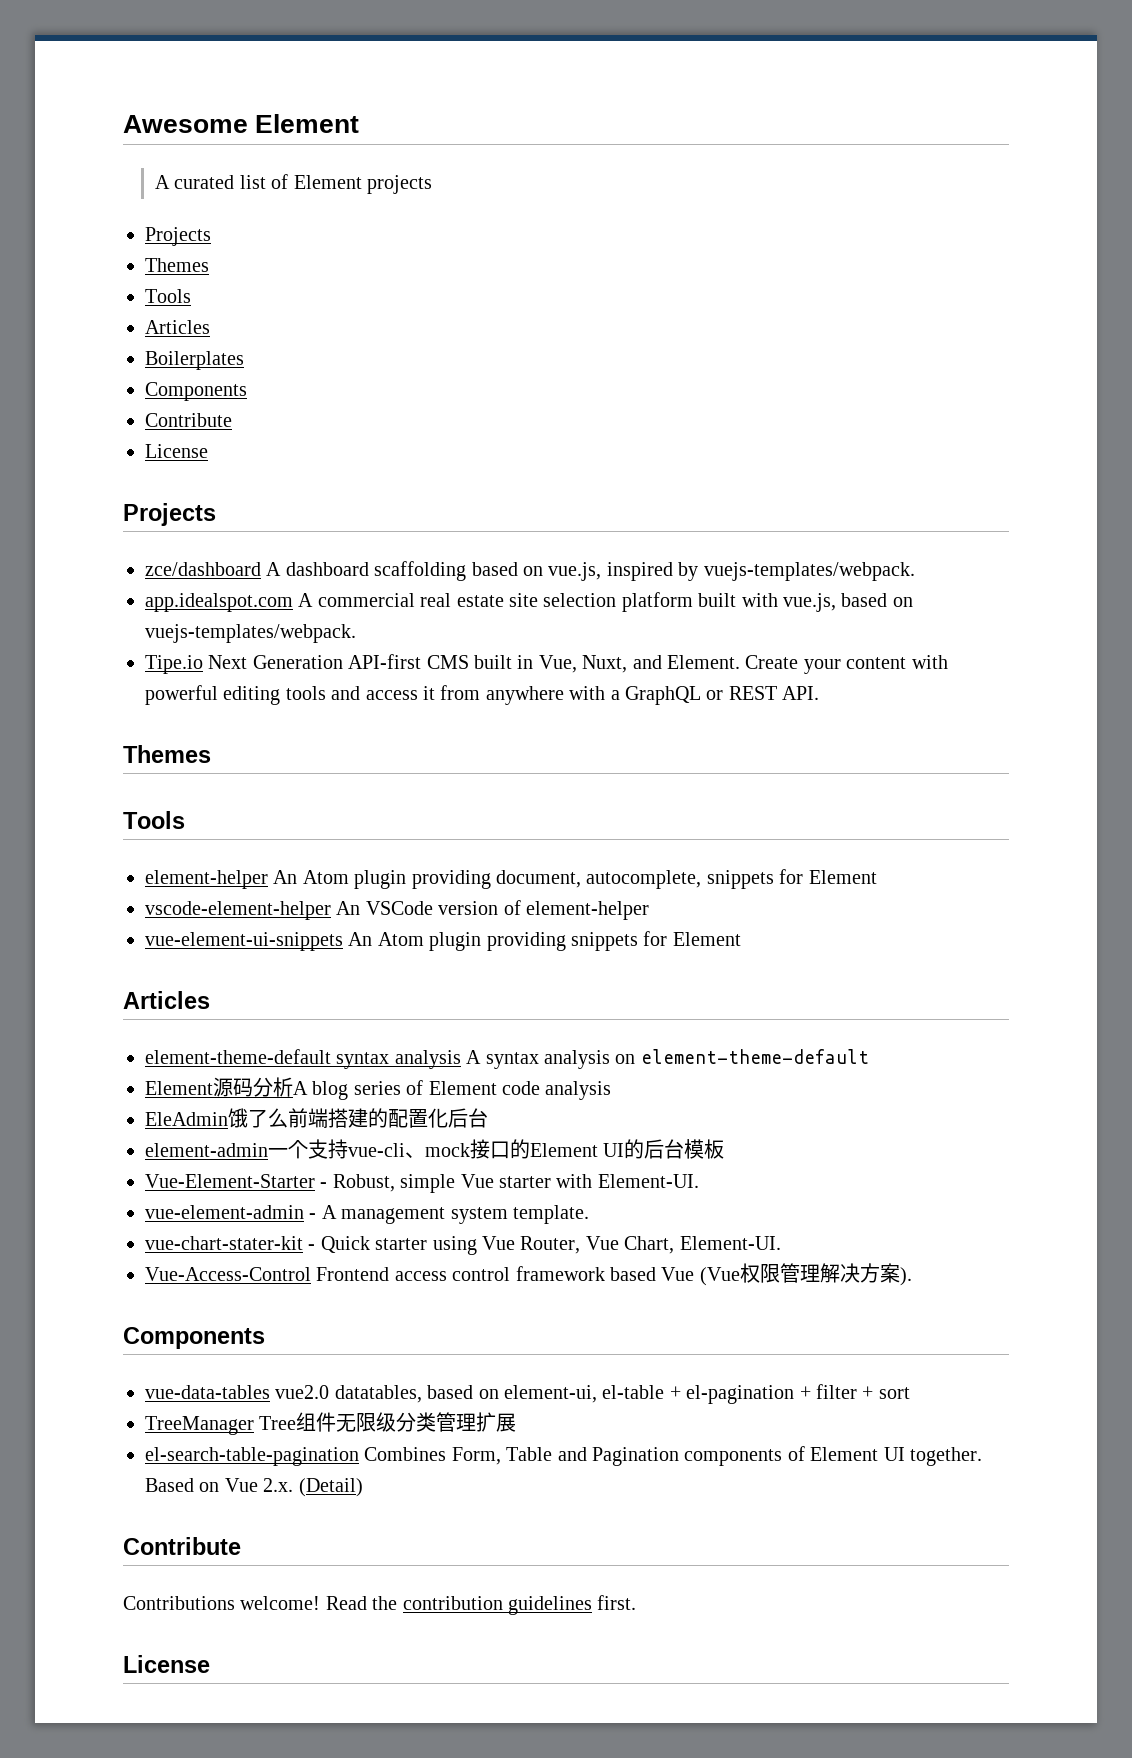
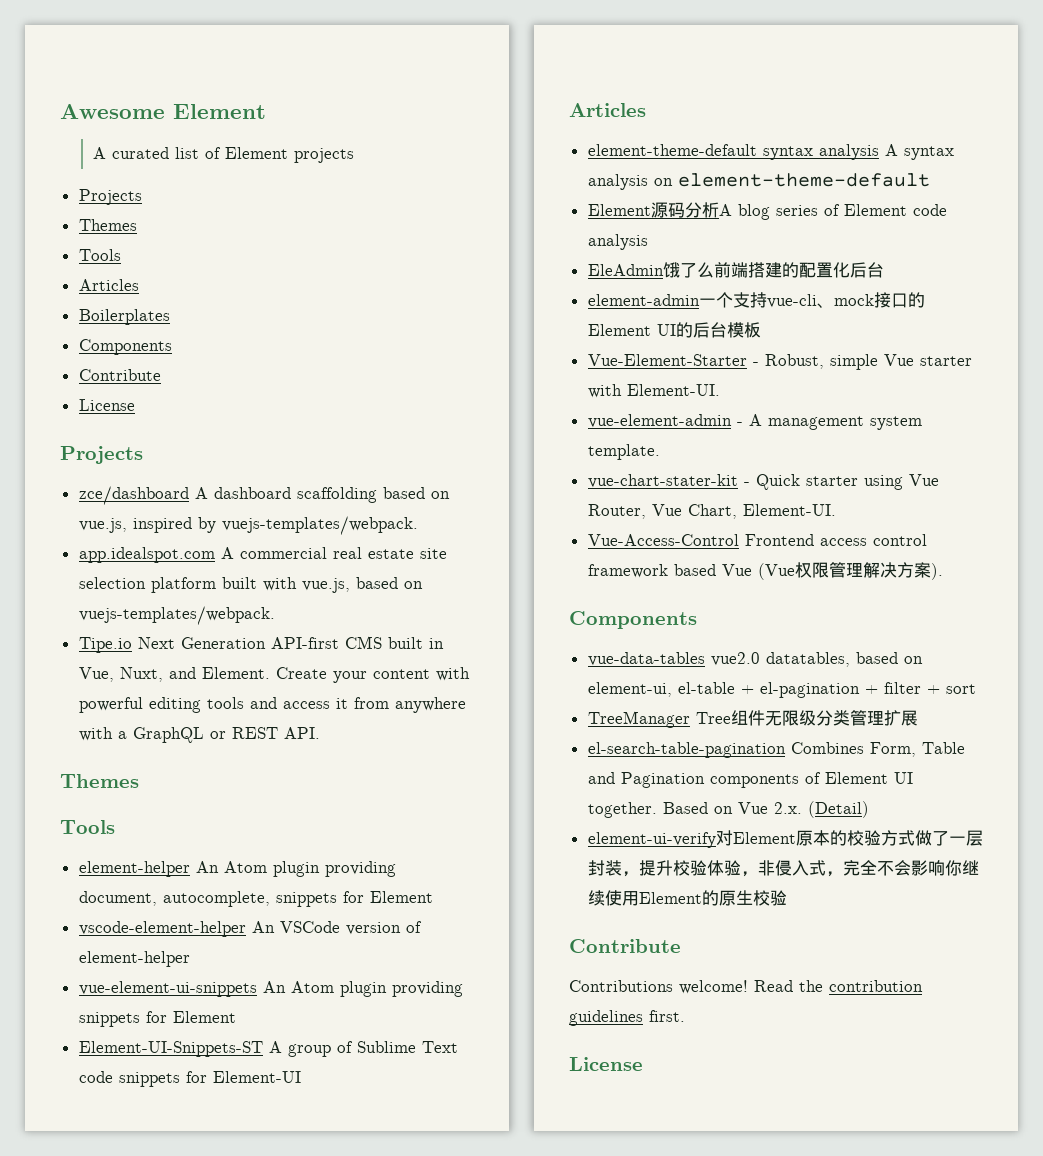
(741, 939) none -> [78,1041,458,1057] [78,1071,301,1087] // Element-UI-Snippets-ST A group of Sublime Text code snippets for Element-UI
(363, 1487) none -> [587,830,983,848] [587,860,979,877] [587,890,787,906] // element-ui-verify对Element原本的校验方式做了一层封装，提升校验体验，非侵入式，完全不会影响你继续使用Element的原生校验

